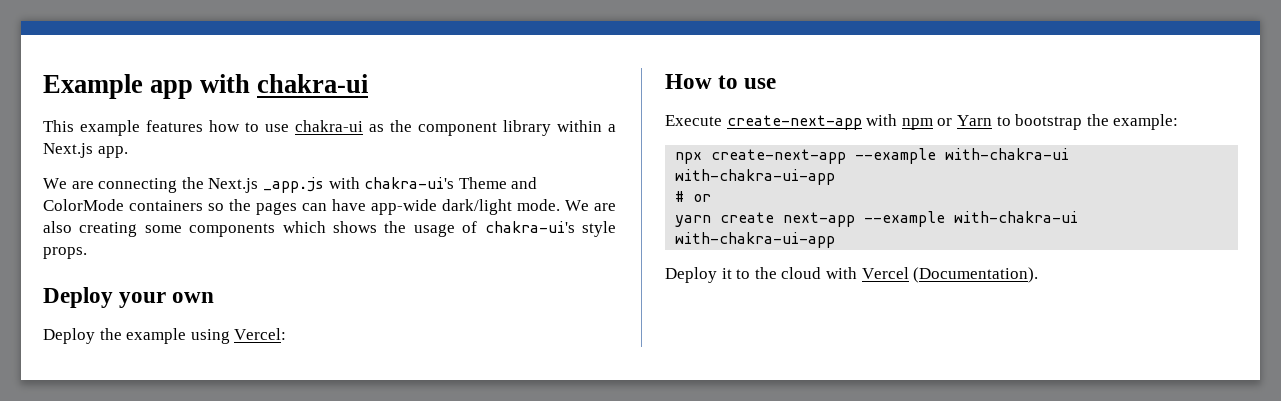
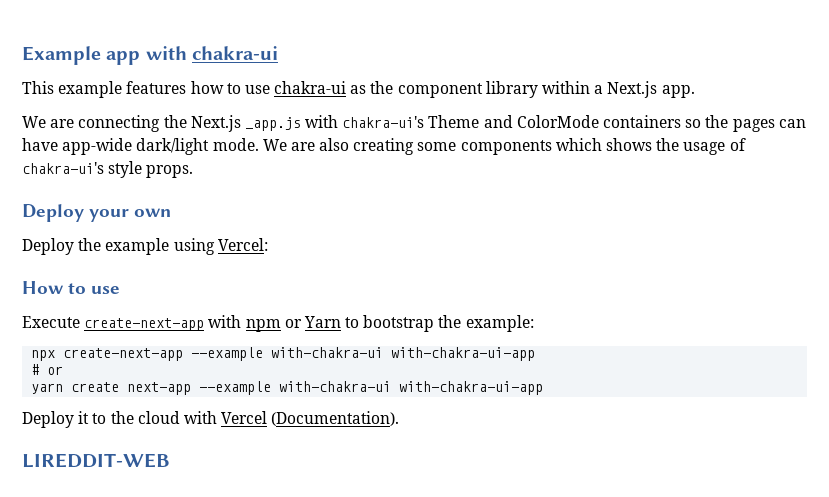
(1039, 275) none -> [22,453,170,468] // LIREDDIT-WEB

